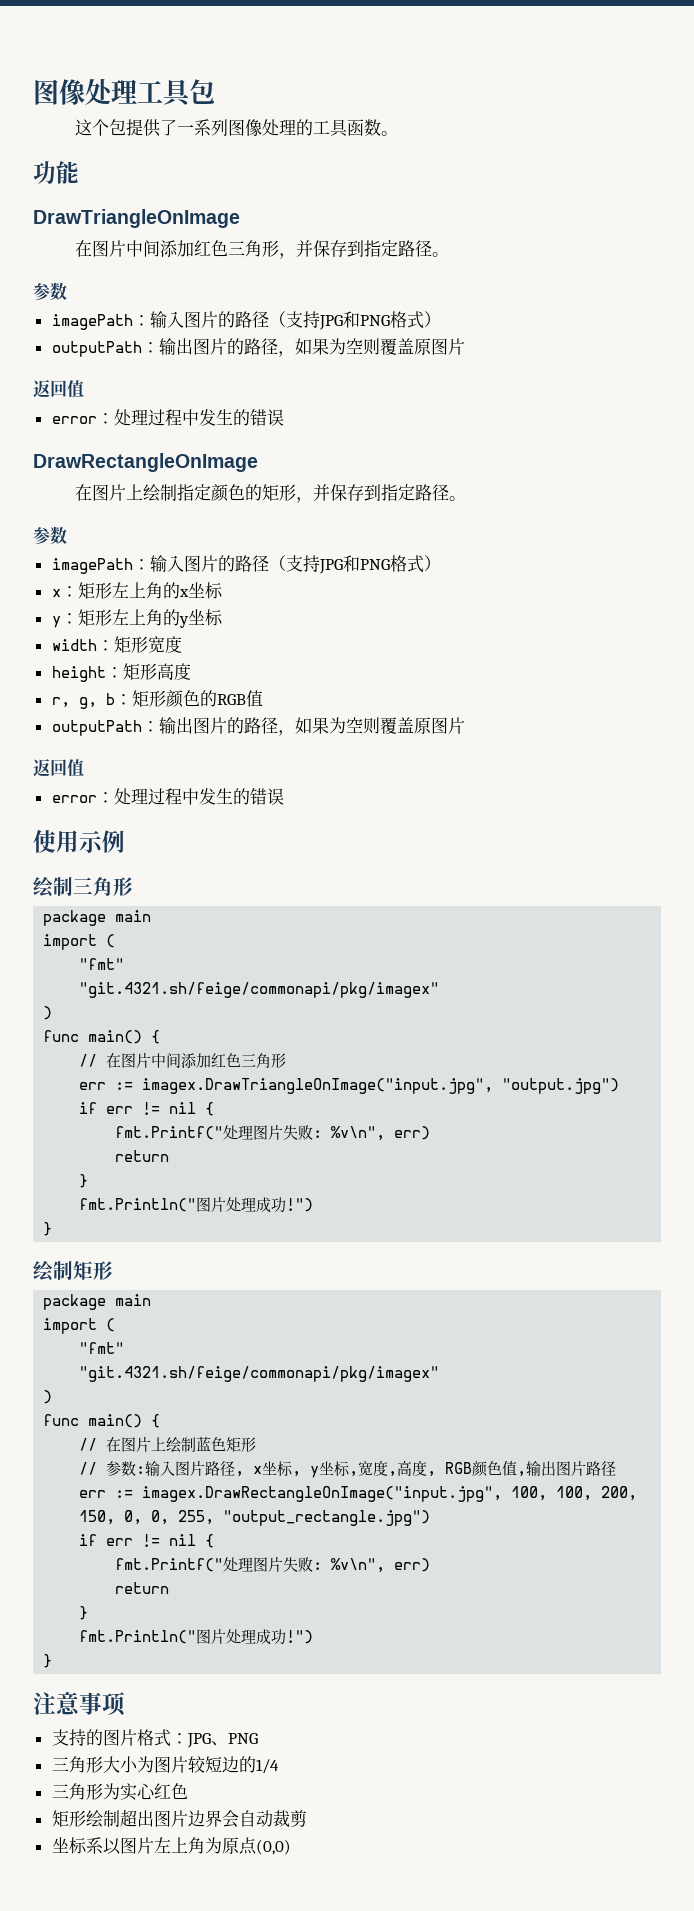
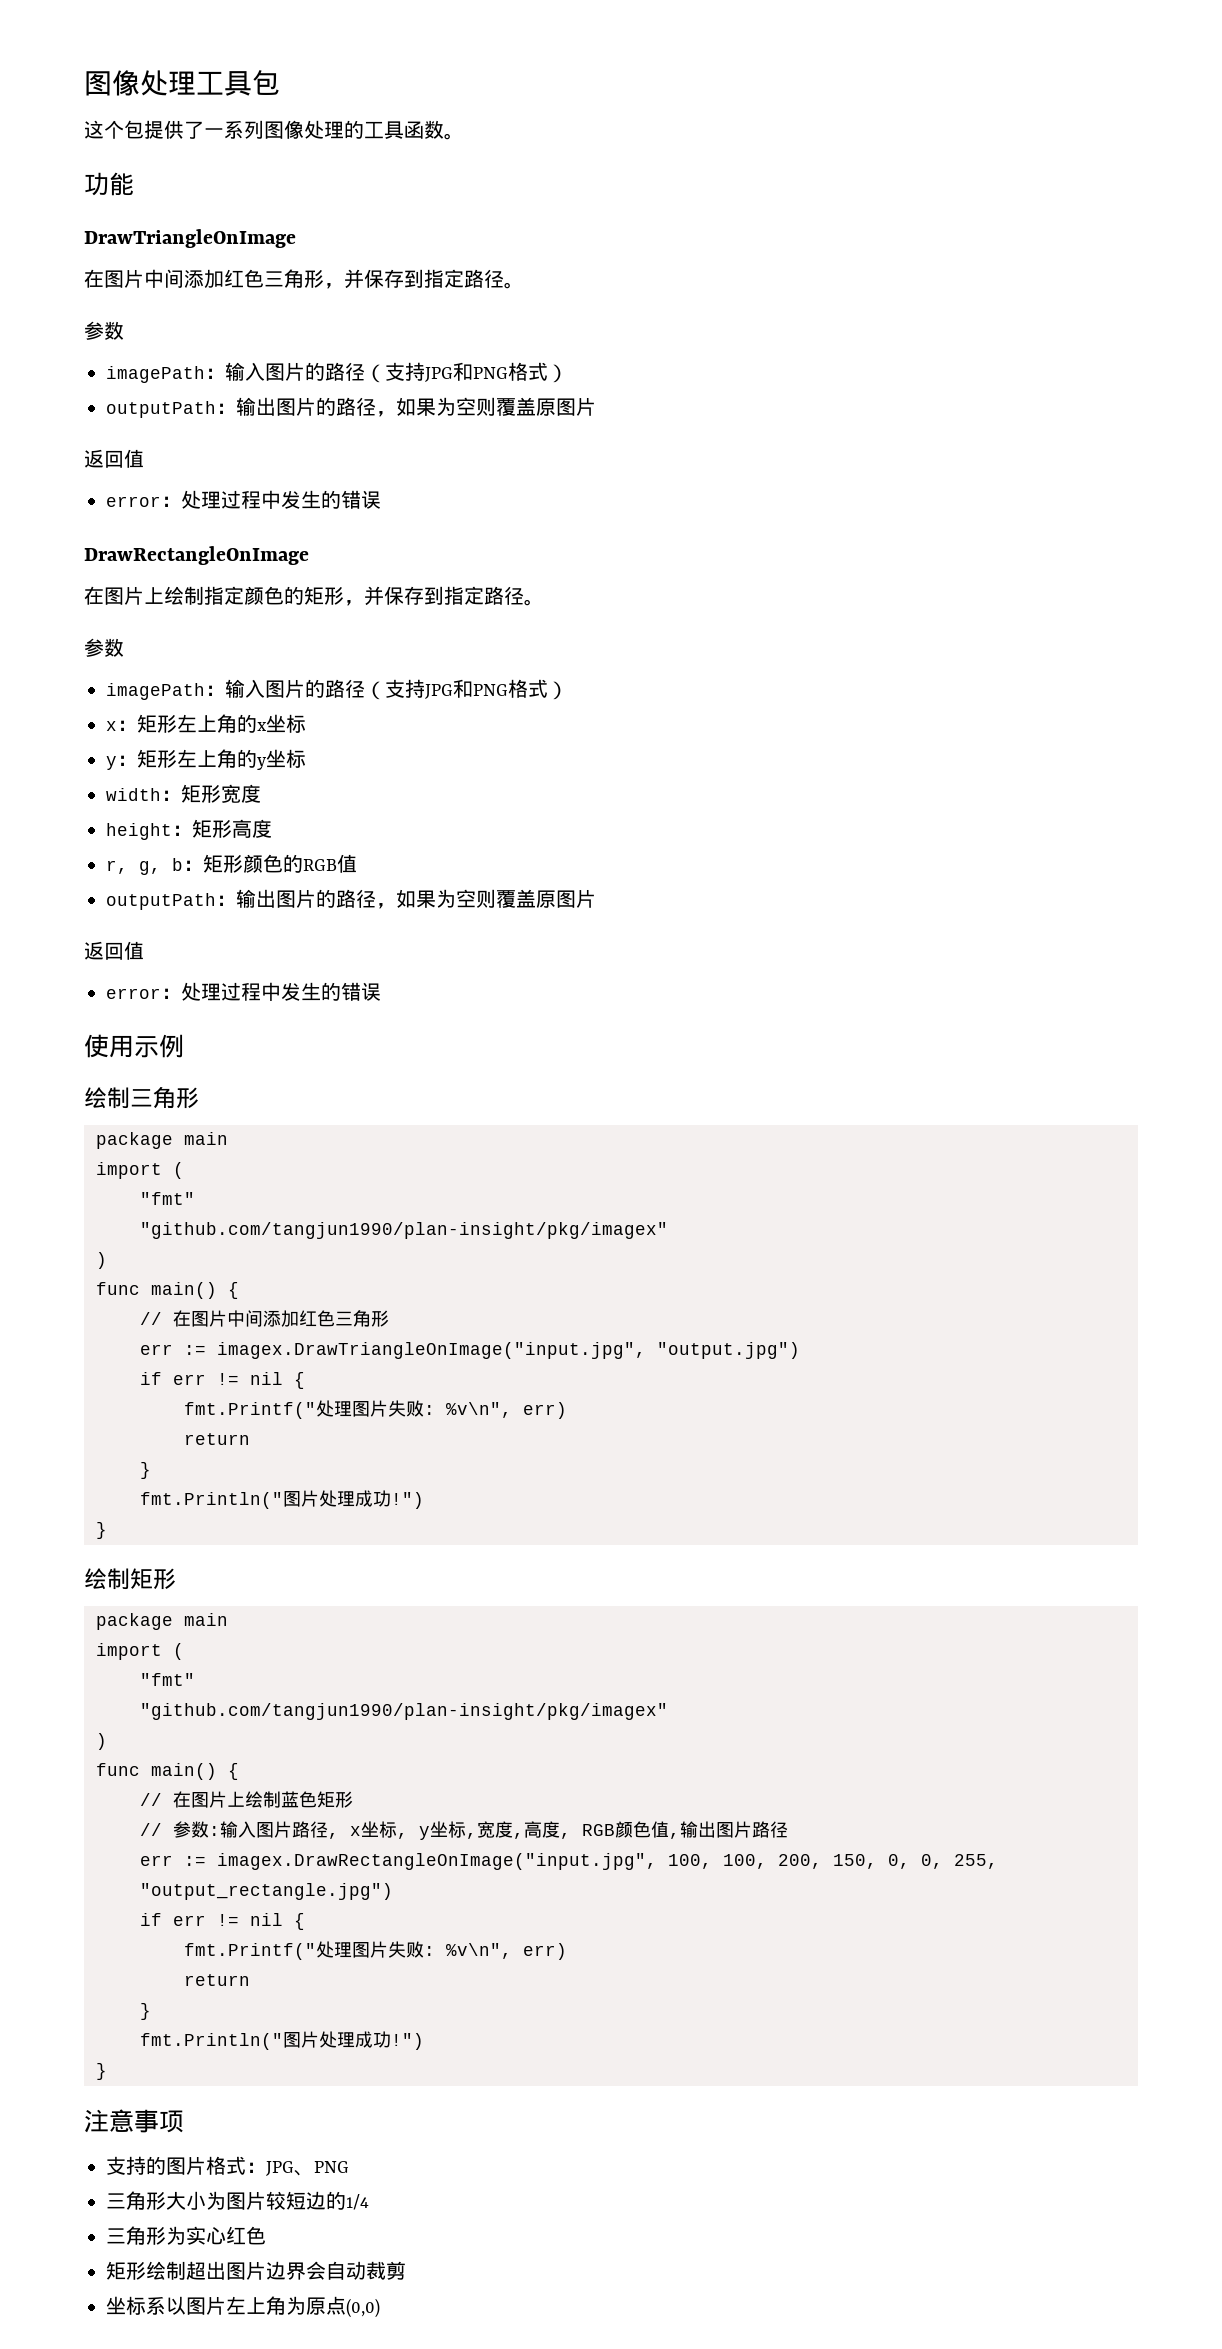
[79,982,440,998] "git.4321.sh/feige/commonapi/pkg/imagex" -> [140,1222,668,1239] "github.com/tangjun1990/plan-insight/pkg/imagex"
[79,1366,440,1382] "git.4321.sh/feige/commonapi/pkg/imagex" -> [140,1703,668,1720] "github.com/tangjun1990/plan-insight/pkg/imagex"

